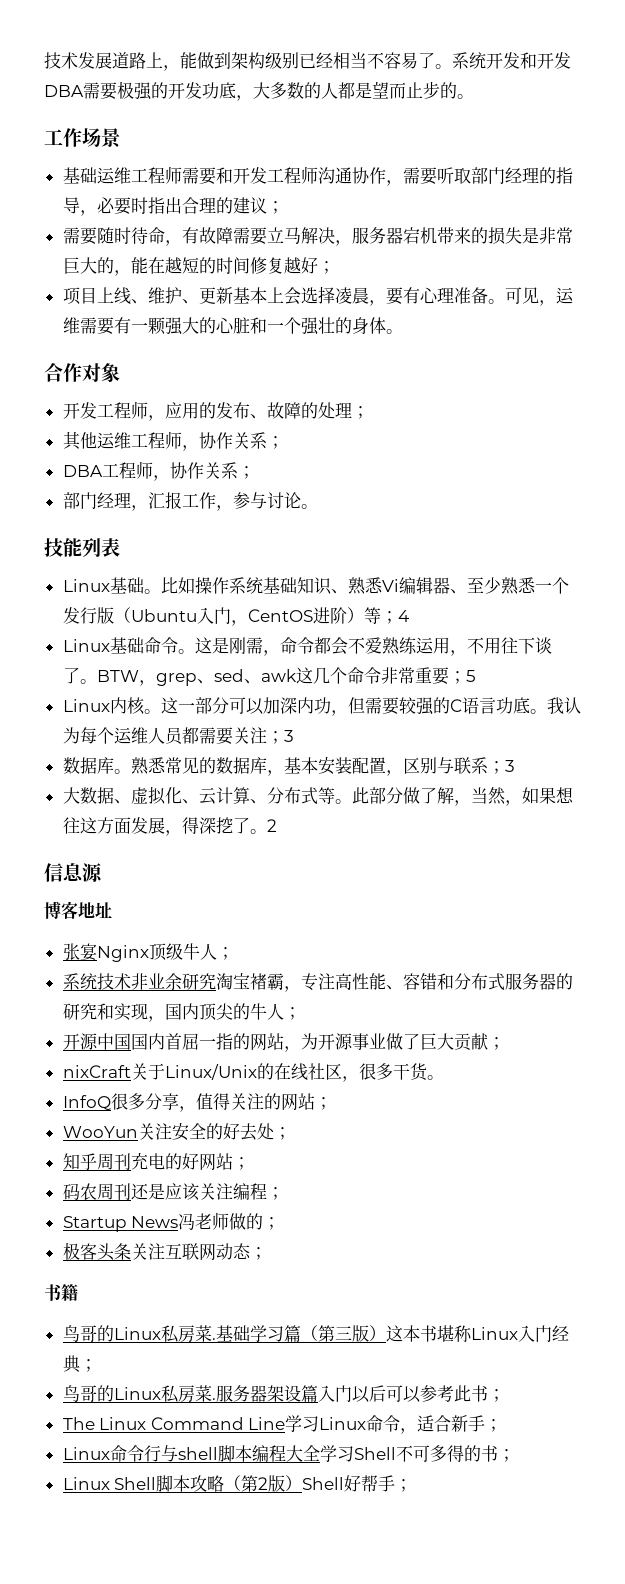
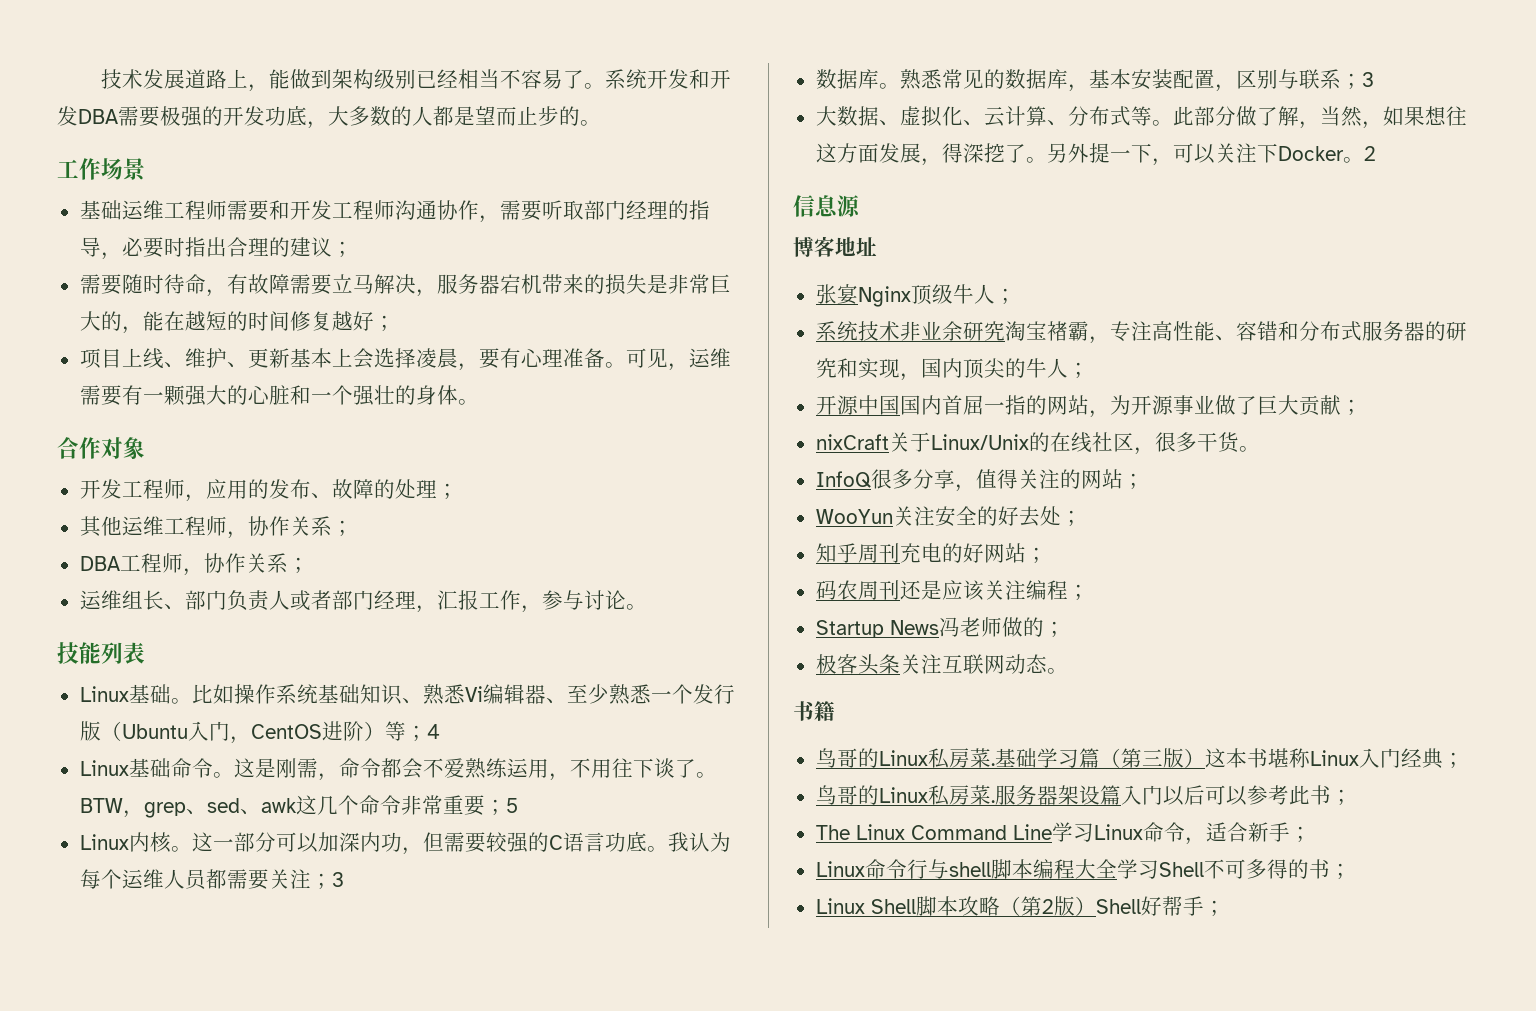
(255, 472) none -> [79,590,332,611] 运维组长、部门负责人或者
(267, 831) none -> [1046,143,1364,166] 另外提一下，可以关注下Docker。
[249,1247,267,1260] ； -> [1046,668,1068,674] 。

